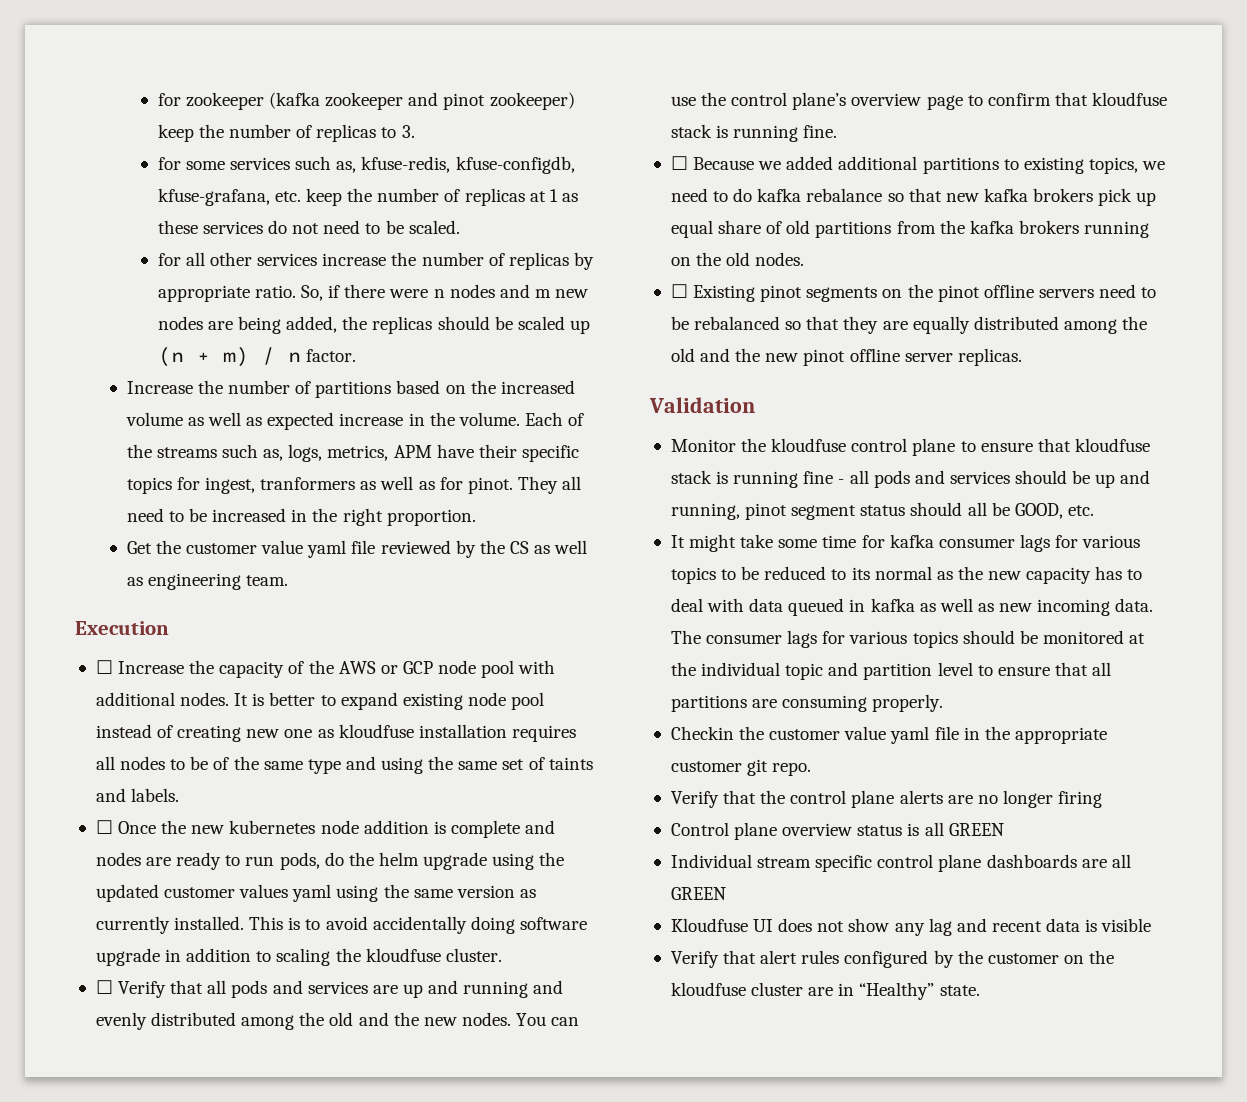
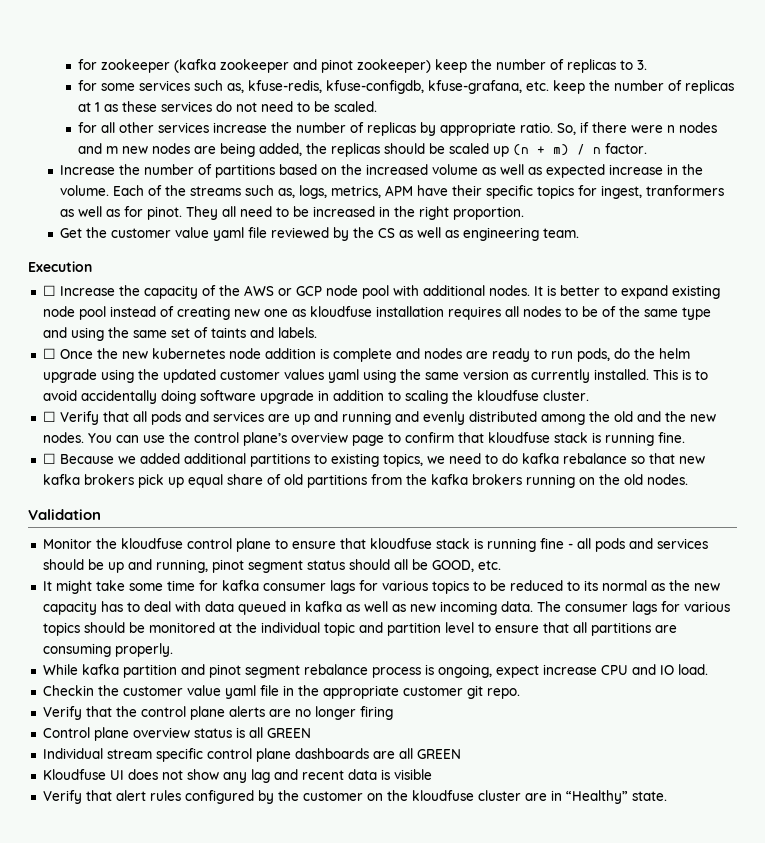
[670,284,1157,302] [670,316,1148,334] [670,348,1022,366] // ☐ Existing pinot segments on the pinot offline servers need to be rebalanced so that they are equally distributed among the old and the new pinot offline server replicas. -> (688, 479) none
(944, 703) none -> [42,664,708,678] // While kafka partition and pinot segment rebalance process is ongoing, expect increase CPU and IO load.

